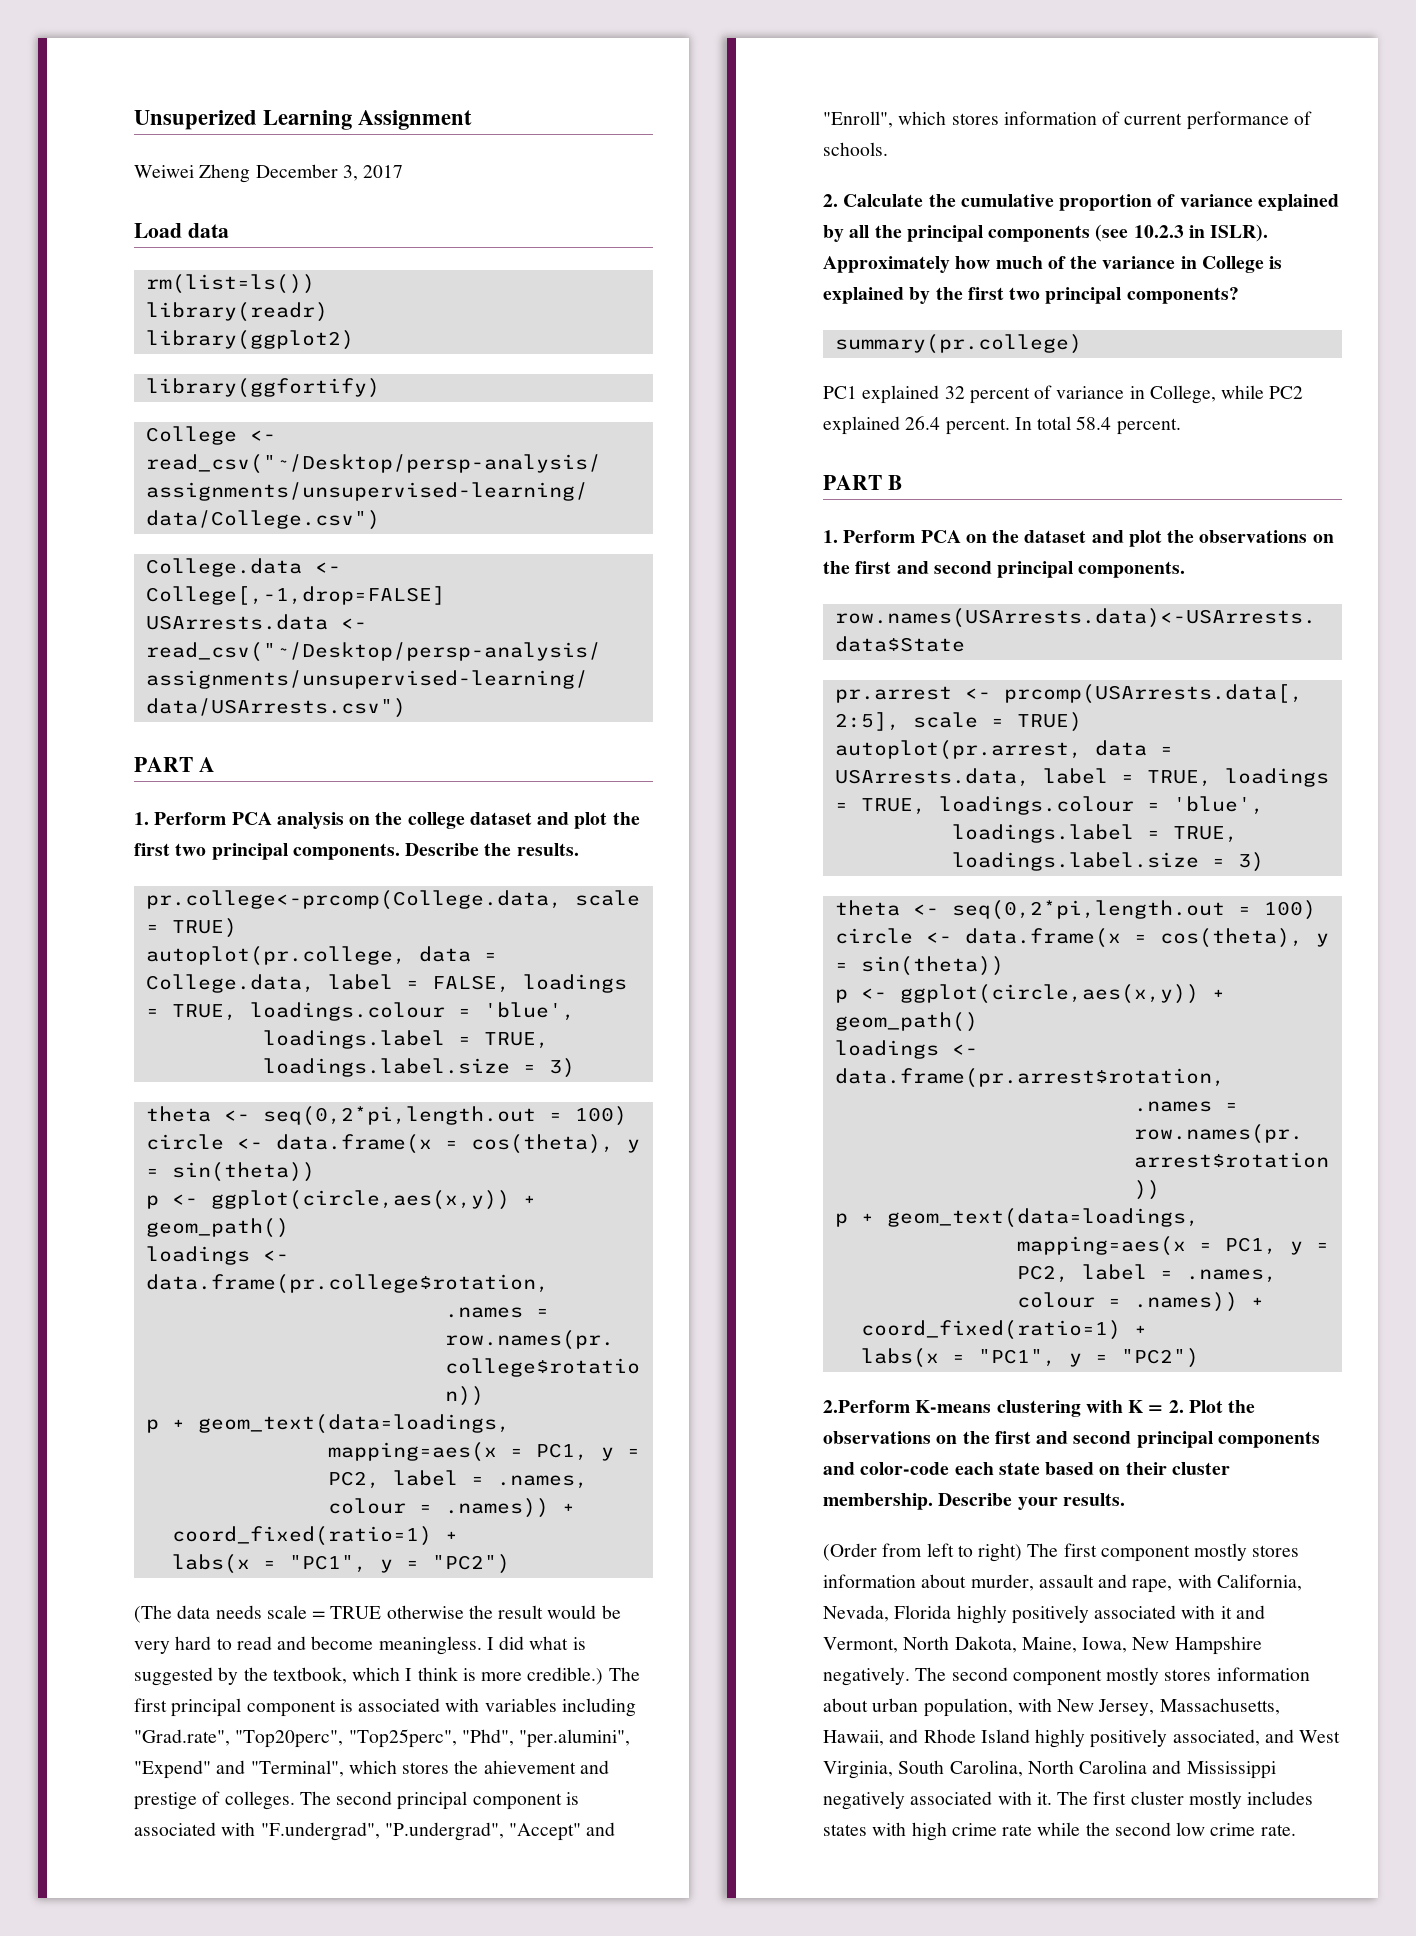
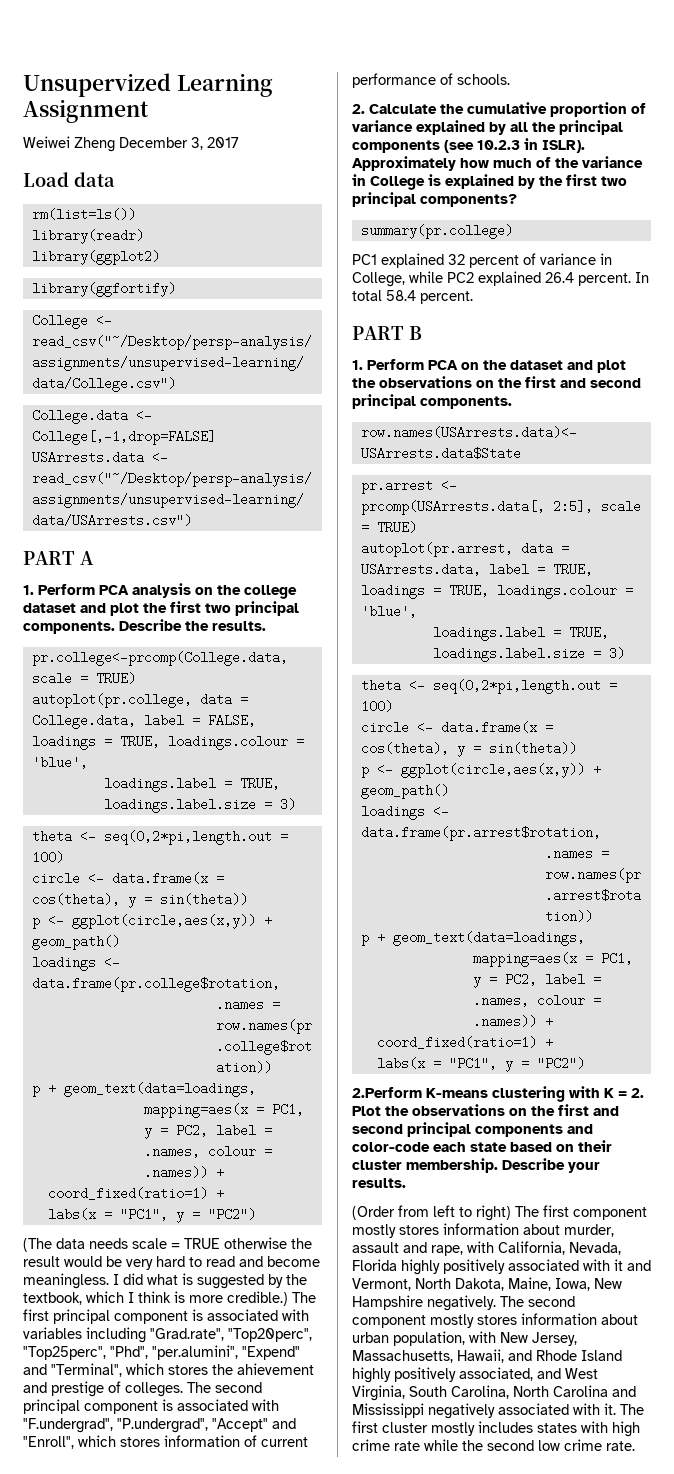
[134,110,257,130] Unsuperized -> [23,73,171,97] Unsupervized

